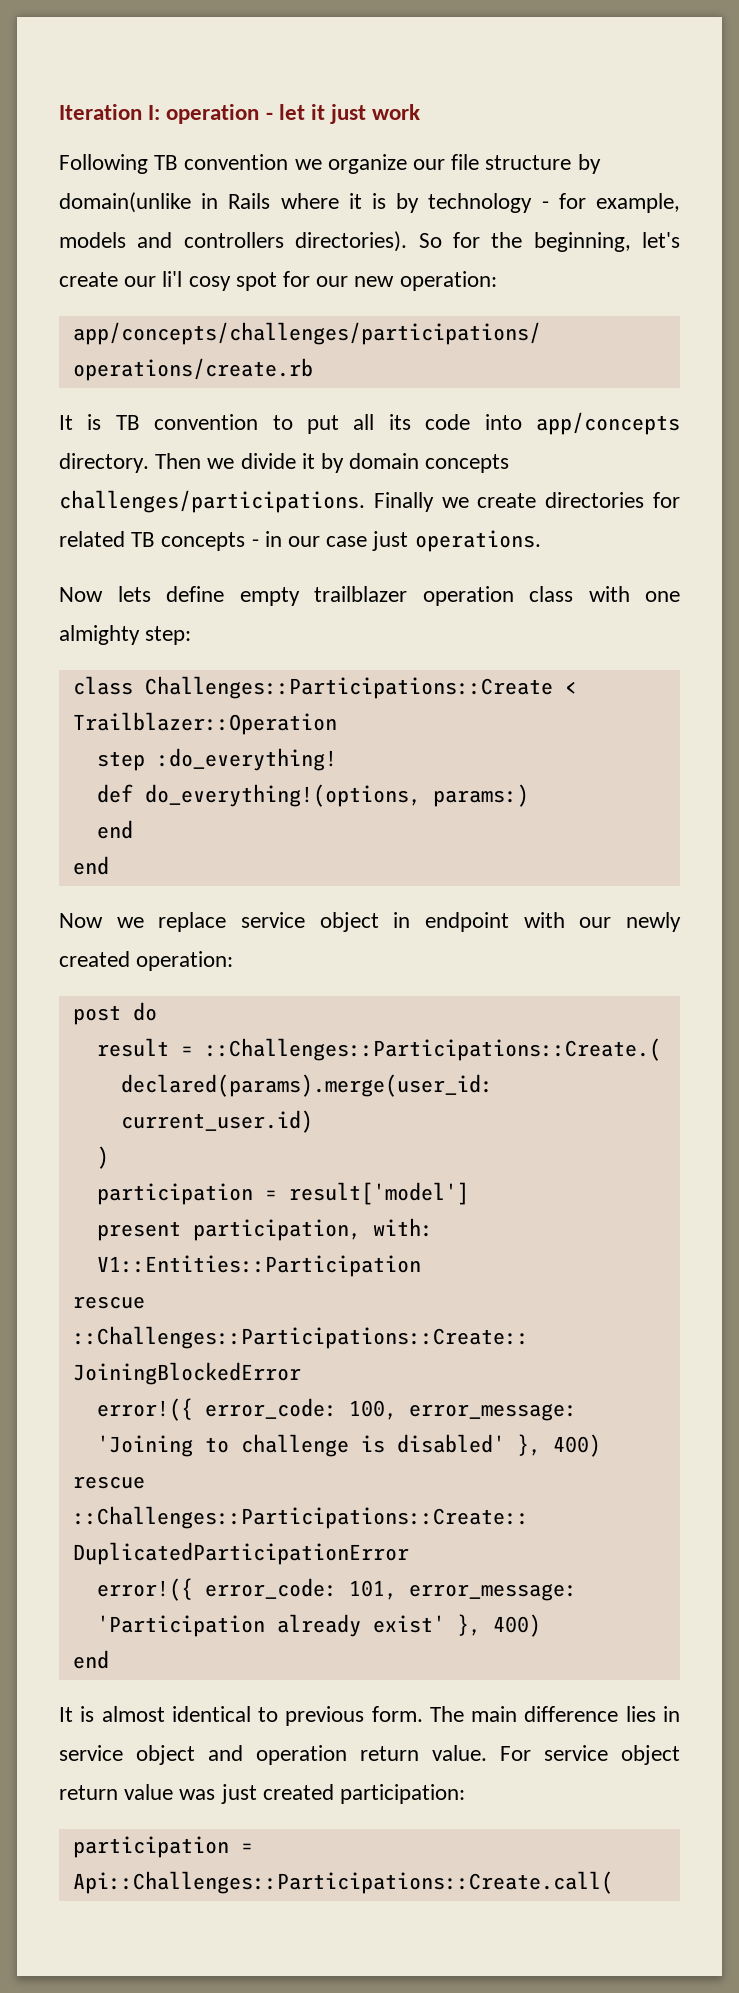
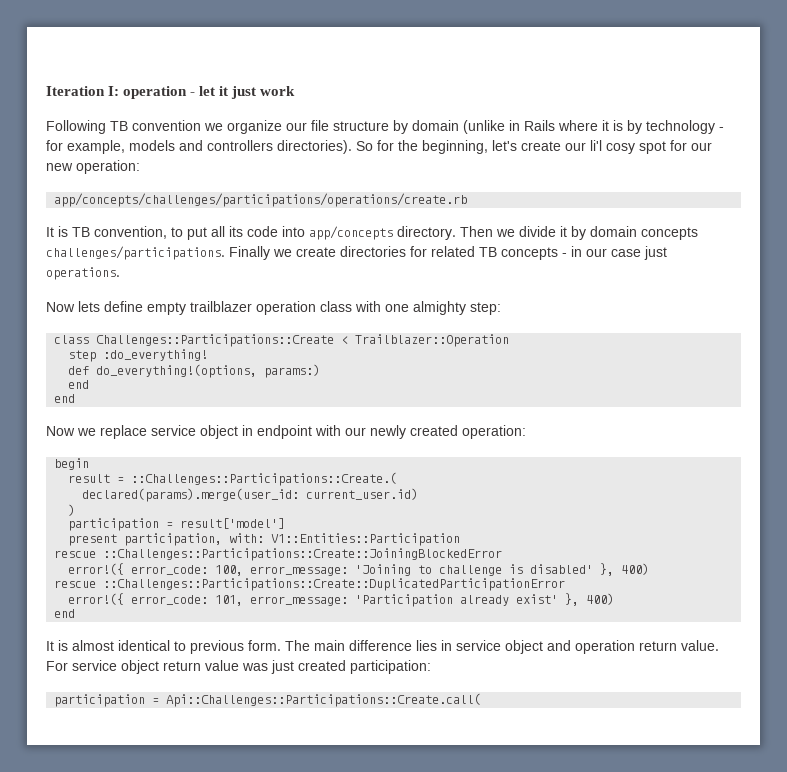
[59,192,191,213] domain(unlike -> [412,120,505,134] domain (unlike
[154,414,259,430] convention -> [94,226,167,239] convention,
[72,1002,157,1025] post do -> [54,458,90,470] begin

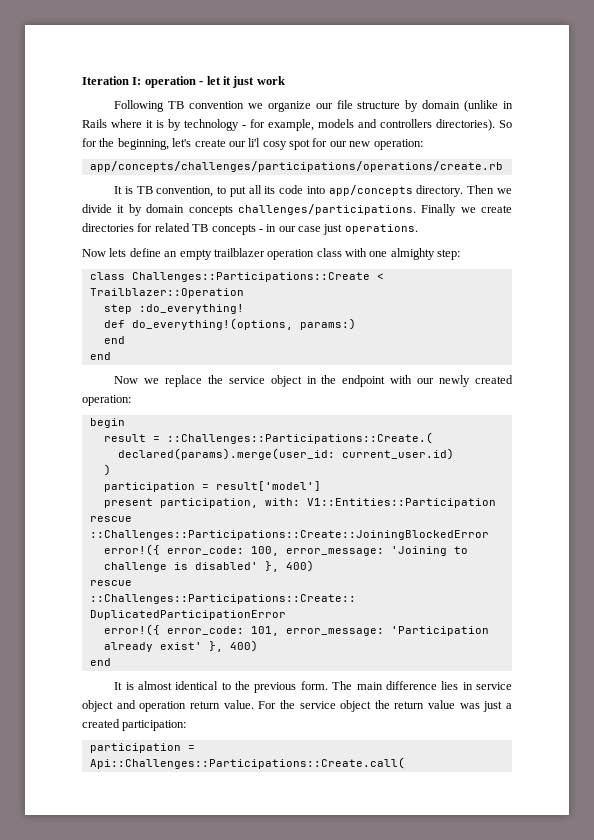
(143, 306) none -> [164,251,178,257] an
(147, 432) none -> [207,375,223,384] the
(253, 430) none -> [321,375,337,384] the
(186, 646) none -> [235,681,251,690] the
[72,660,159,674] service object -> [279,700,390,712] the service object the
(294, 667) none -> [506,703,513,709] a

